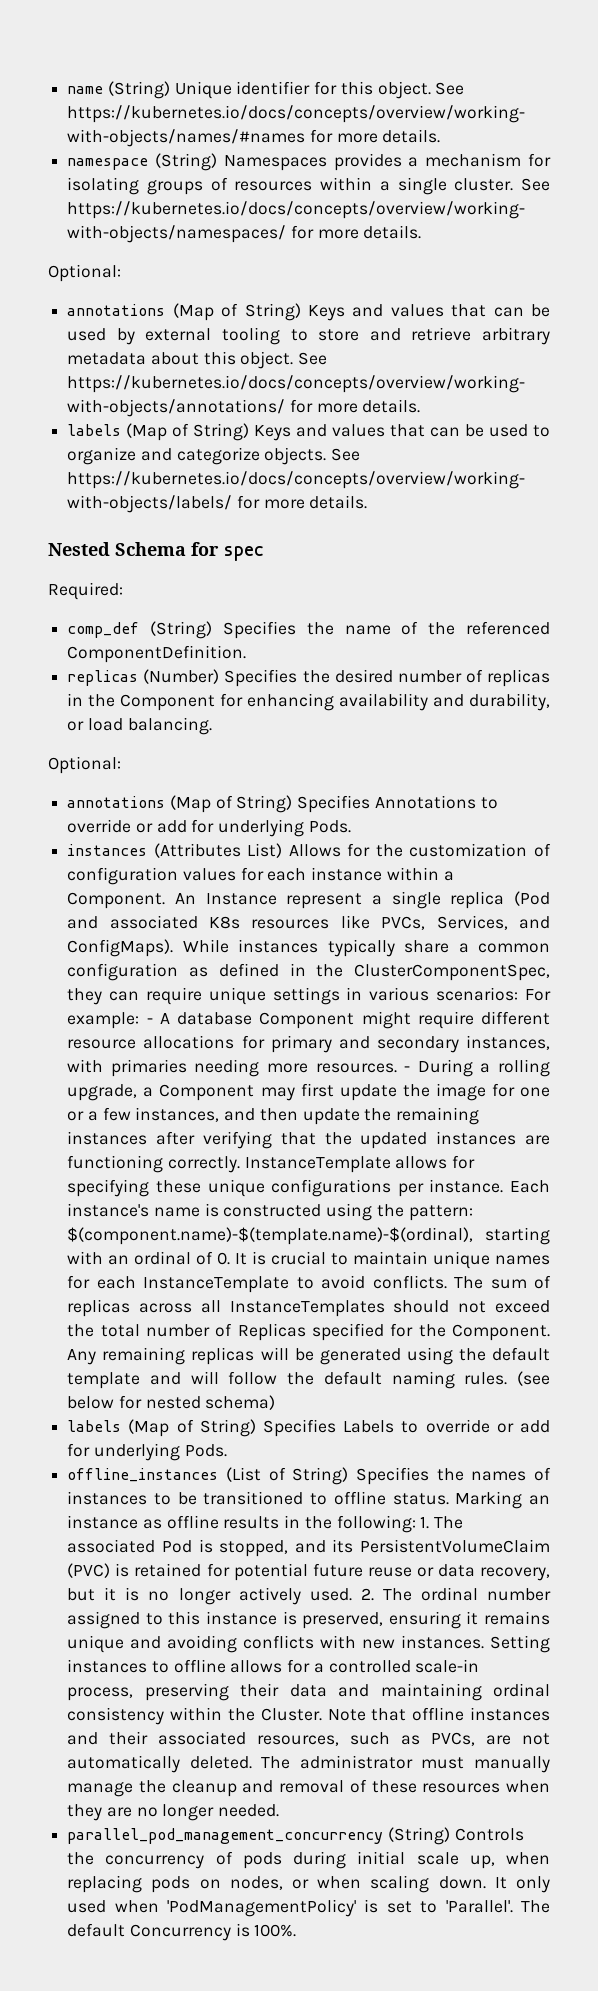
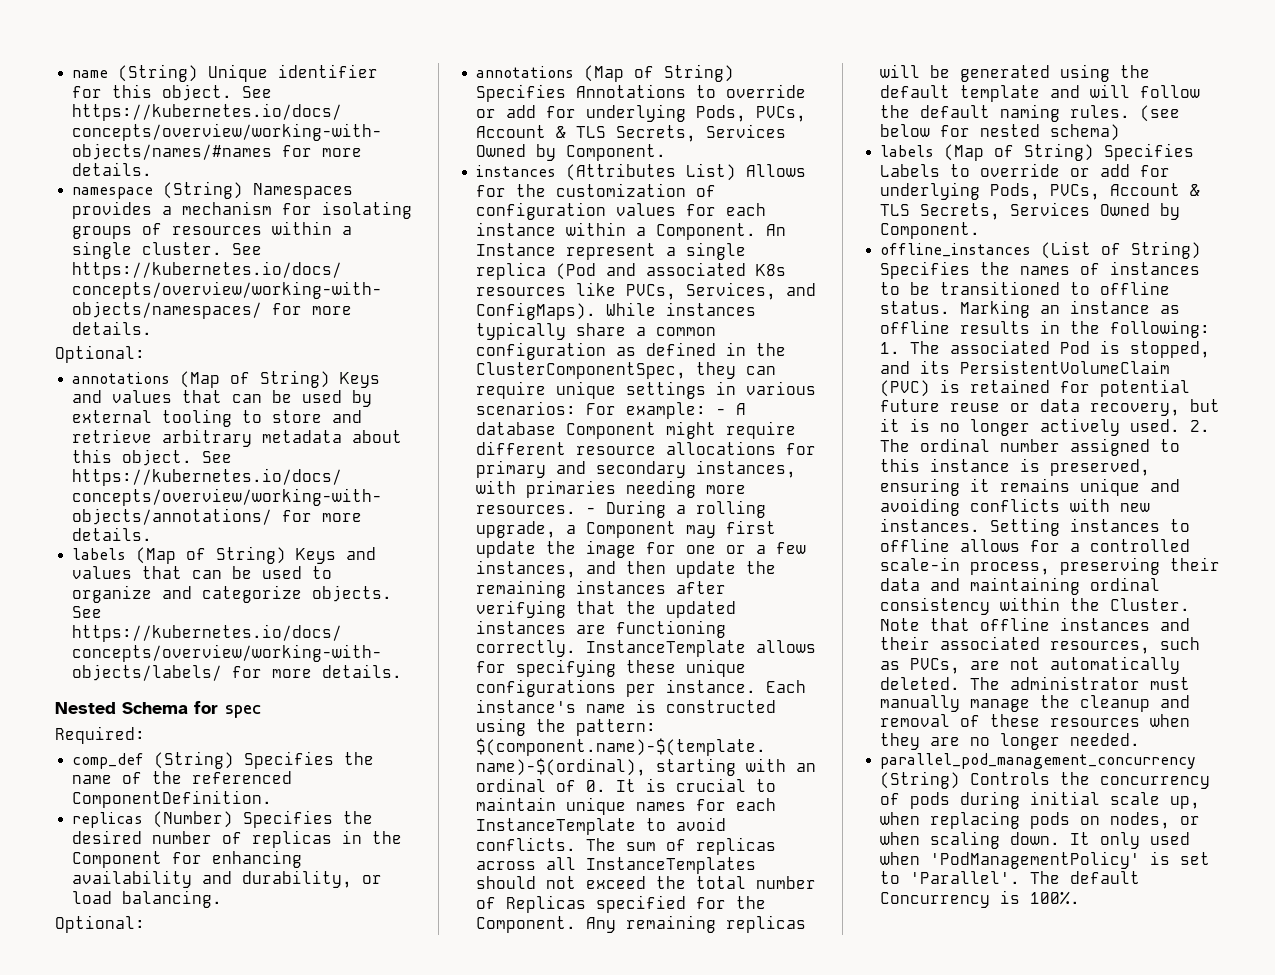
[308,820,351,833] Pods. -> [696,105,807,122] [476,124,787,142] [476,144,667,161] Pods, PVCs, Account & TLS Secrets, Services Owned by Component.
[184,1444,227,1457] Pods. -> [990,183,1201,200] [880,202,1181,220] [880,222,981,239] Pods, PVCs, Account & TLS Secrets, Services Owned by Component.

